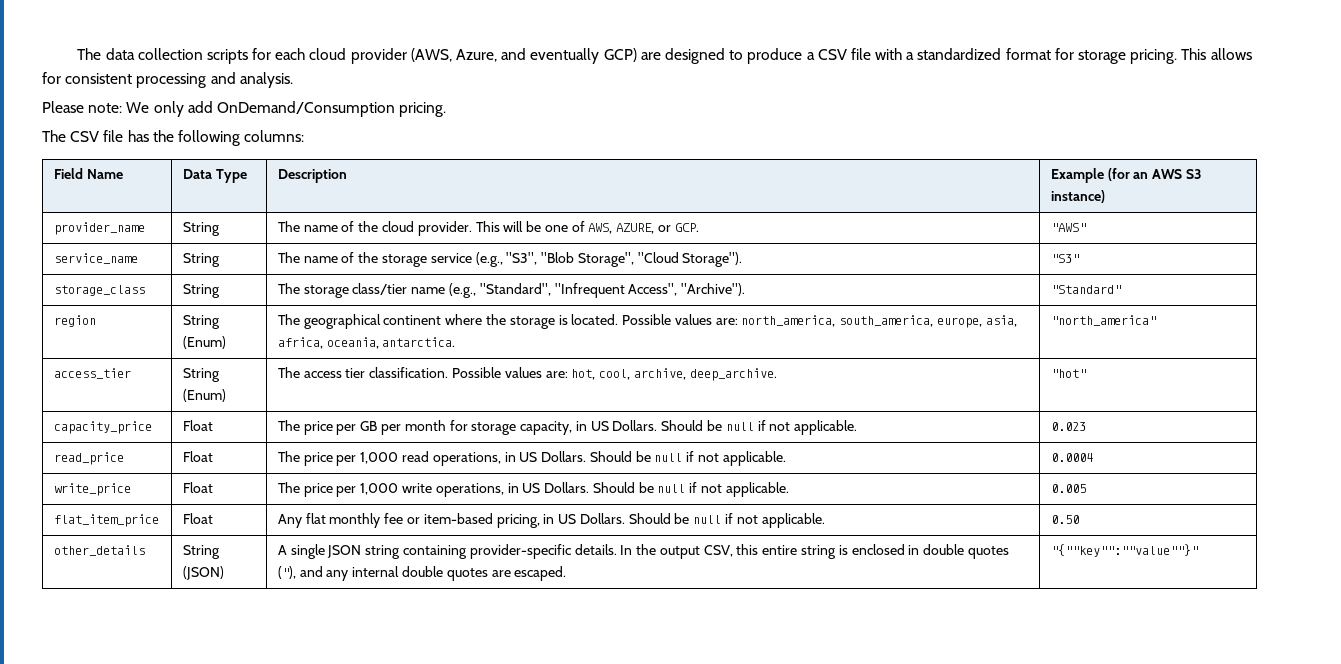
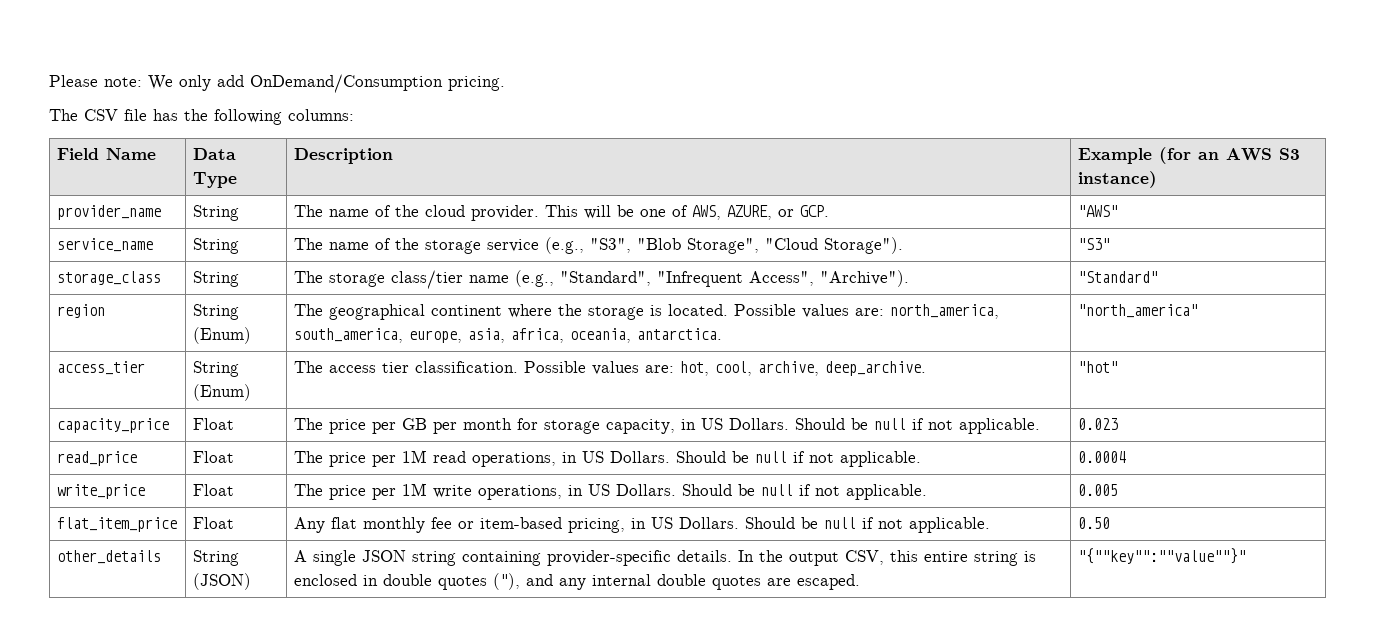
[77,48,1252,64] [42,72,293,88] The data collection scripts for each cloud provider (AWS, Azure, and eventually GCP) are designed to produce a CSV file with a standardized format for storage pricing. This allows for consistent processing and analysis. // -> (49, 81) none
[360,452,399,464] 1,000 -> [401,450,427,463] 1M
[360,483,399,495] 1,000 -> [401,483,427,496] 1M

